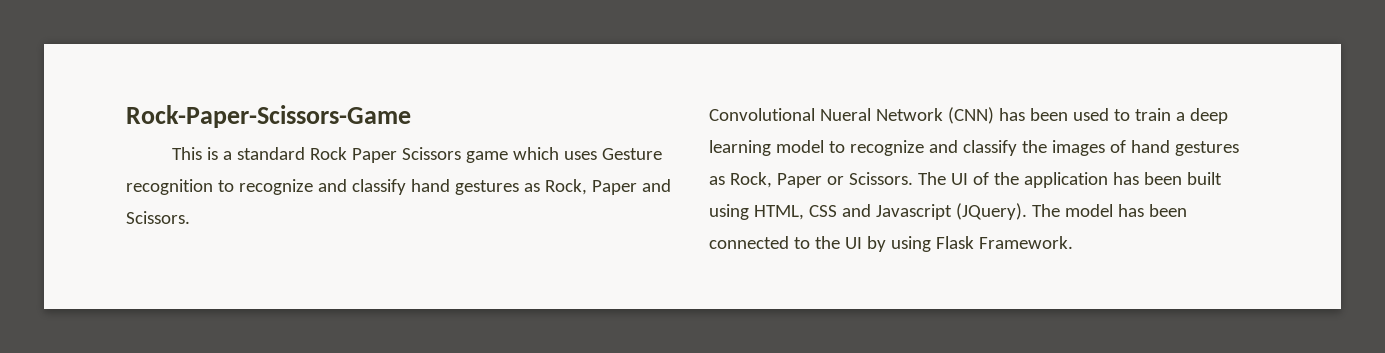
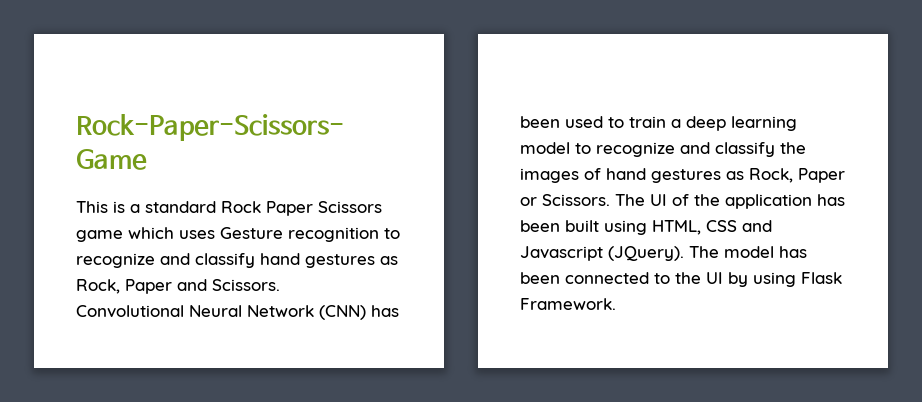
[819,108,871,121] Nueral -> [189,305,242,317] Neural

